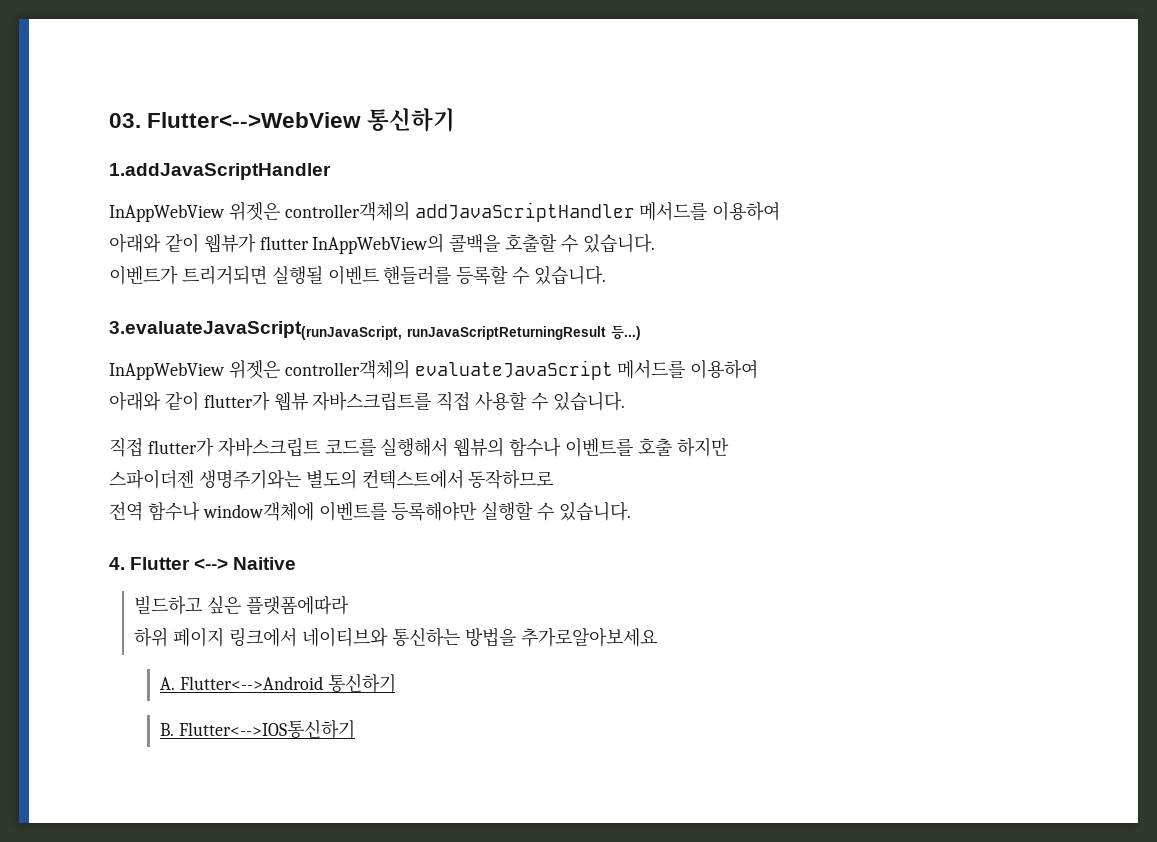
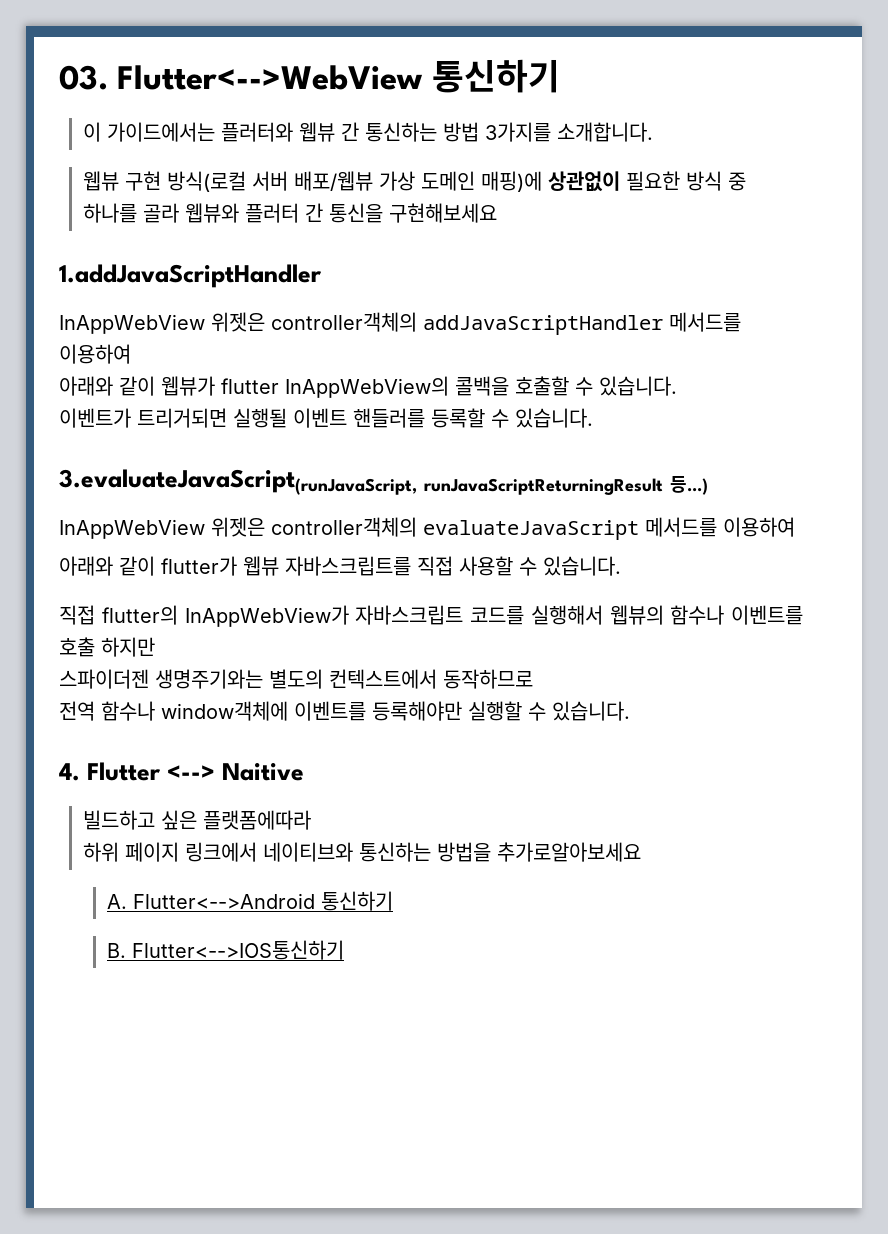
(456, 120) none -> [83,122,654,142] [83,171,747,192] [83,203,498,223] // 이 가이드에서는 플러터와 웹뷰 간 통신하는 방법 3가지를 소개합니다. // 웹뷰 구현 방식(로컬 서버 배포/웹뷰 가상 도메인 매핑)에 상관없이 필요한 방식 중 하나를 골라 웹뷰와 플러터 간 통신을 구현해보세요
[147,438,214,457] flutter가 -> [101,605,349,627] flutter의 InAppWebView가

